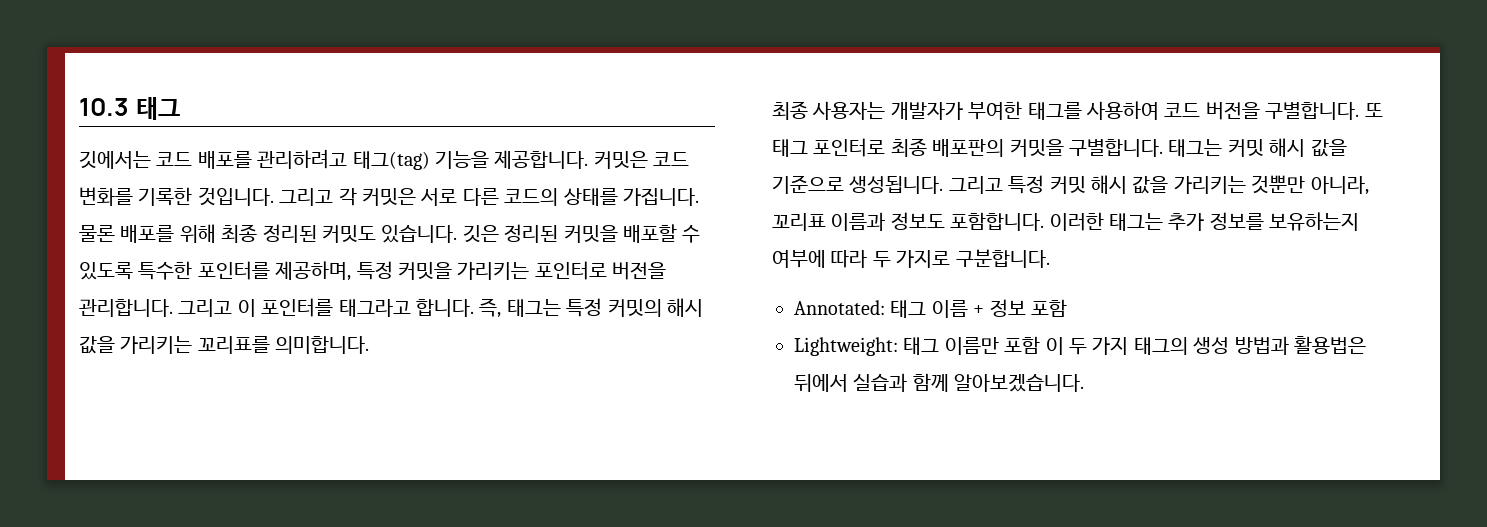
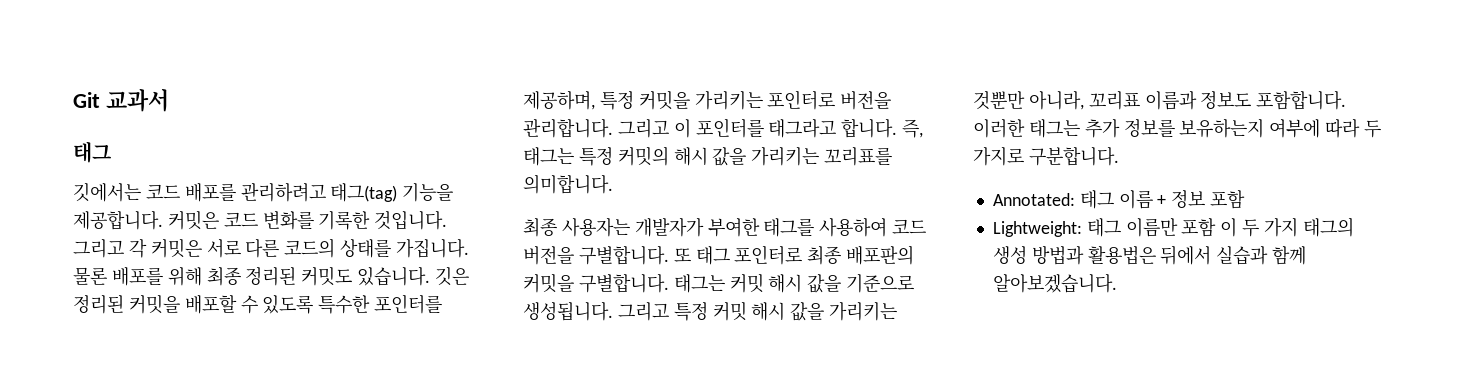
[79,98,129,116] 10.3 -> [73,89,169,112] Git 교과서 //

